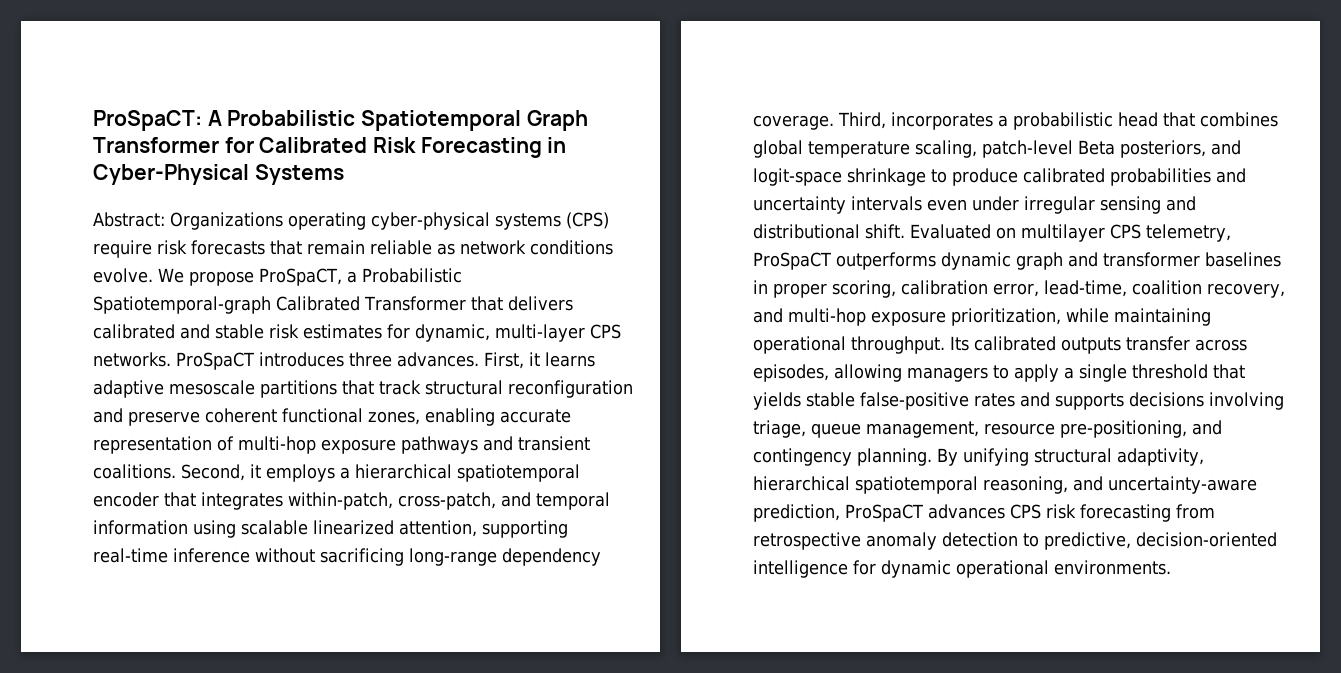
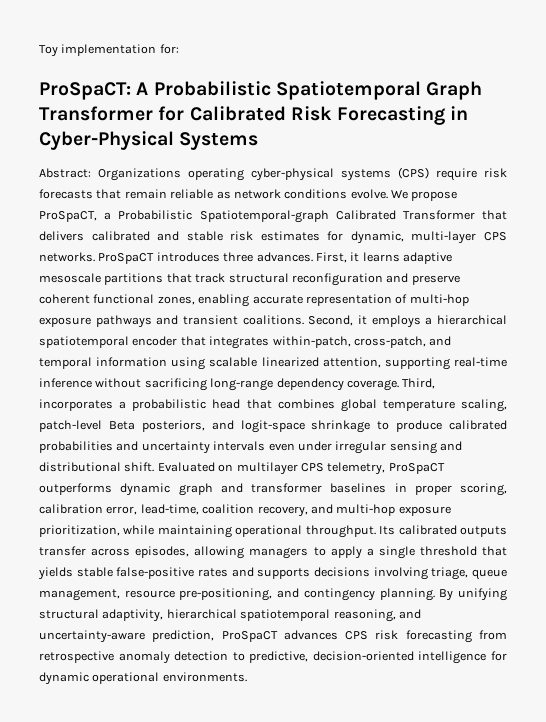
(93, 120) none -> [39,44,179,57] Toy implementation for: //

